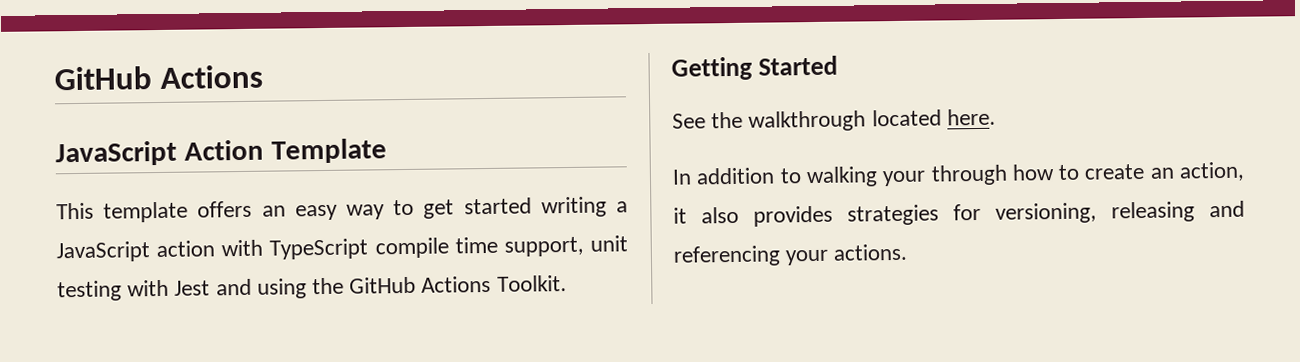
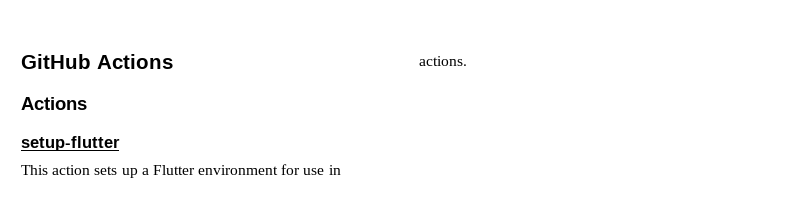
[55,138,387,167] [56,196,628,223] [56,235,628,263] [57,275,567,302] [671,55,839,81] [672,108,996,132] [672,161,1245,188] [673,200,1245,227] [673,245,830,267] JavaScript Action Template // This template offers an easy way to get started writing a JavaScript action with TypeScript compile time support, unit testing with Jest and using the GitHub Actions Toolkit. // Getting Started // See the walkthrough located here. // In addition to walking your through how to create an action, it also provides strategies for versioning, releasing and referencing your -> [21,97,87,110] [21,136,120,151] [21,164,341,178] Actions // setup-flutter // This action sets up a Flutter environment for use in

